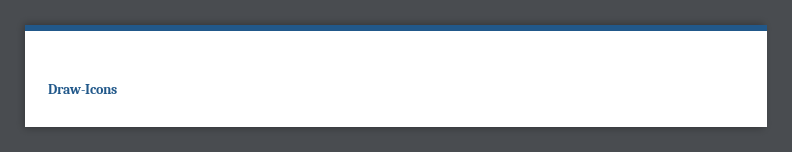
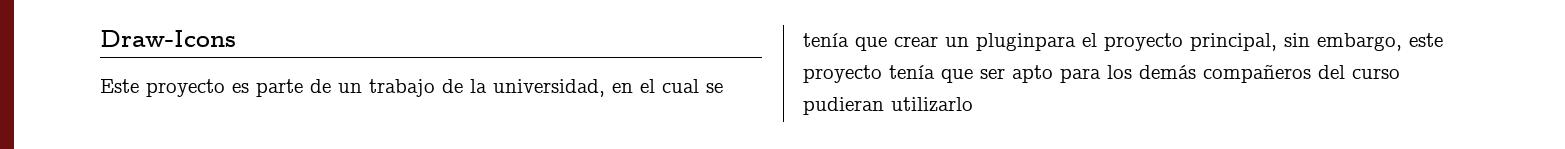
(117, 89) none -> [100,79,723,97] [803,33,1443,51] [803,64,1400,83] [803,97,973,115] // Este proyecto es parte de un trabajo de la universidad, en el cual se tenía que crear un pluginpara el proyecto principal, sin embargo, este proyecto tenía que ser apto para los demás compañeros del curso pudieran utilizarlo

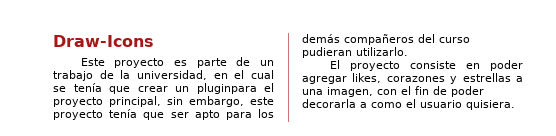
[891,97,973,112] utilizarlo -> [356,47,408,56] [329,60,523,71] [302,73,523,84] [302,86,484,97] [302,99,515,110] utilizarlo. // El proyecto consiste en poder agregar likes, corazones y estrellas a una imagen, con el fin de poder decorarla a como el usuario quisiera.

